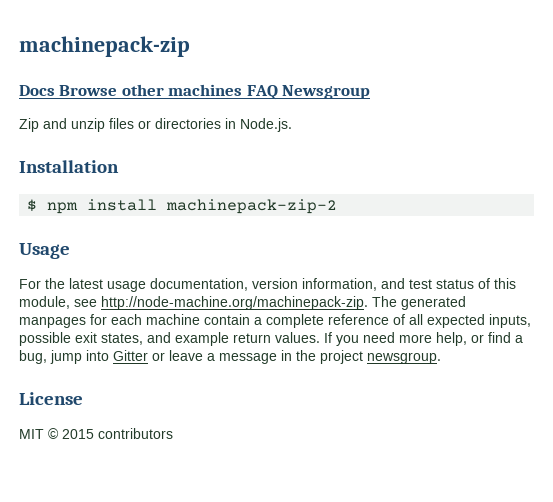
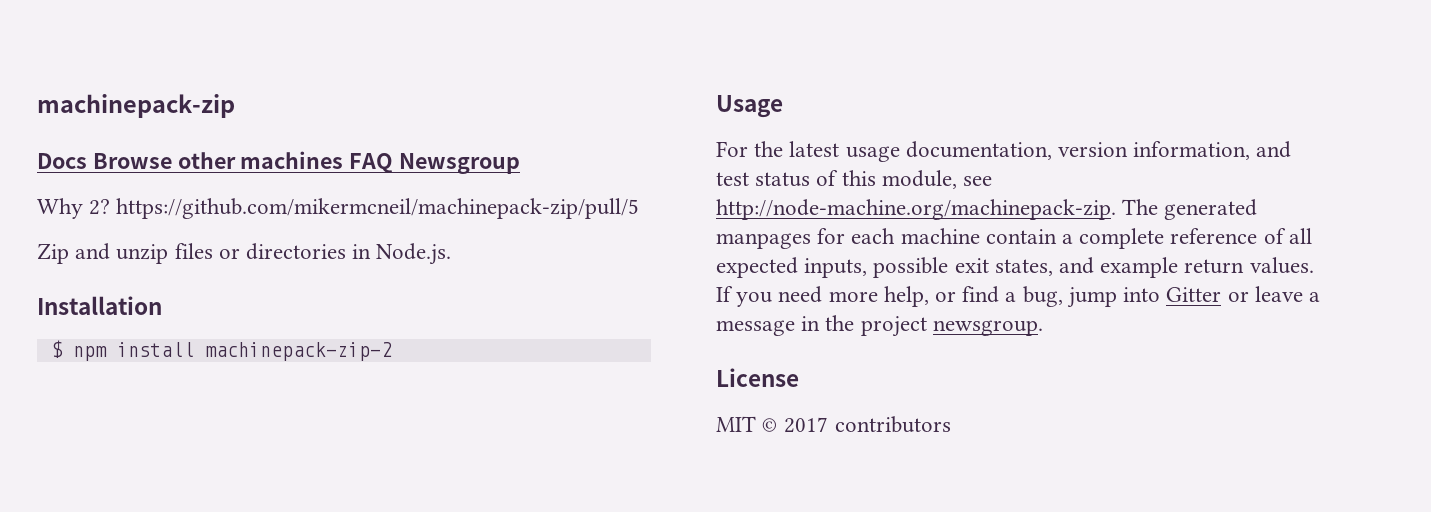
(371, 92) none -> [37,198,640,219] // Why 2? https://github.com/mikermcneil/machinepack-zip/pull/5
[62,429,94,439] 2015 -> [784,417,829,433] 2017

